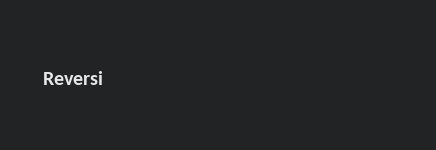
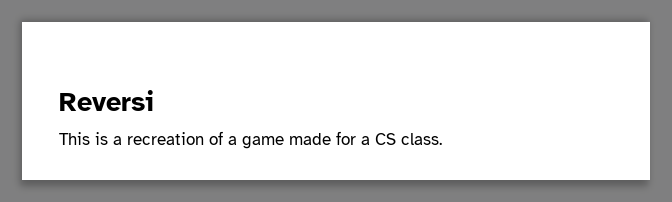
(103, 78) none -> [59,131,442,149] // This is a recreation of a game made for a CS class.

